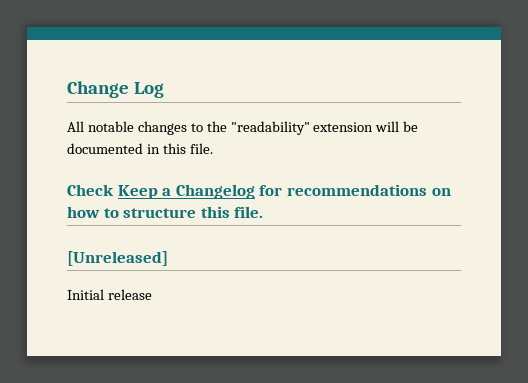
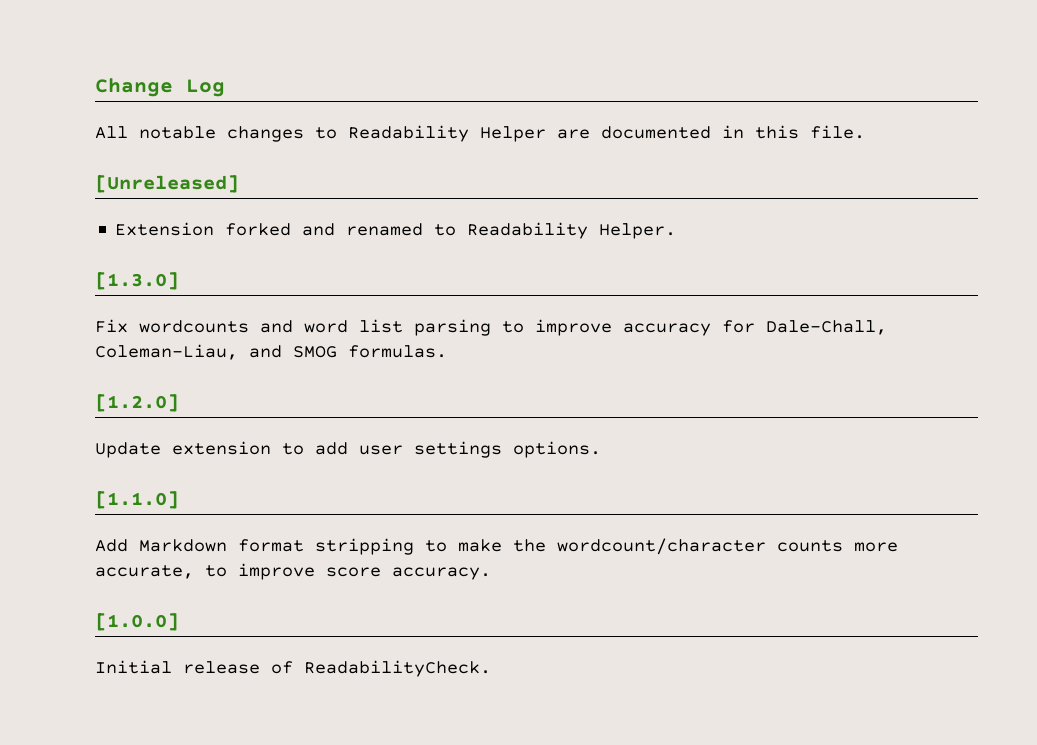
[206,121,419,135] the "readability" extension will be -> [348,125,590,142] Readability Helper are
[67,184,451,199] [67,206,264,218] [67,251,168,266] Check Keep a Changelog for recommendations on how to structure this file. // [Unreleased] -> [95,175,239,193] [115,222,677,239] [95,272,179,290] [95,319,887,336] [95,344,447,360] [95,394,179,412] [95,441,601,458] [95,491,179,509] [95,538,898,555] [95,563,491,580] [95,613,179,631] [Unreleased] // Extension forked and renamed to Readability Helper. // [1.3.0] // Fix wordcounts and word list parsing to improve accuracy for Dale-Chall, Coleman-Liau, and SMOG formulas. // [1.2.0] // Update extension to add user settings options. // [1.1.0] // Add Markdown format stripping to make the wordcount/character counts more accurate, to improve score accuracy. // [1.0.0]
(152, 294) none -> [271,660,491,677] of ReadabilityCheck.

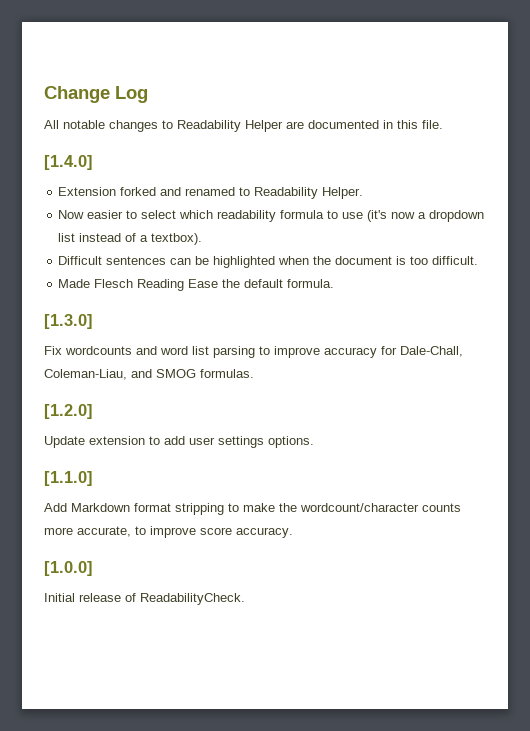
[95,175,239,193] [Unreleased] -> [44,155,93,170] [1.4.0]
(677, 231) none -> [58,210,485,222] [58,233,203,245] [58,256,479,268] [58,279,335,291] // Now easier to select which readability formula to use (it's now a dropdown list instead of a textbox). // Difficult sentences can be highlighted when the document is too difficult. // Made Flesch Reading Ease the default formula.

